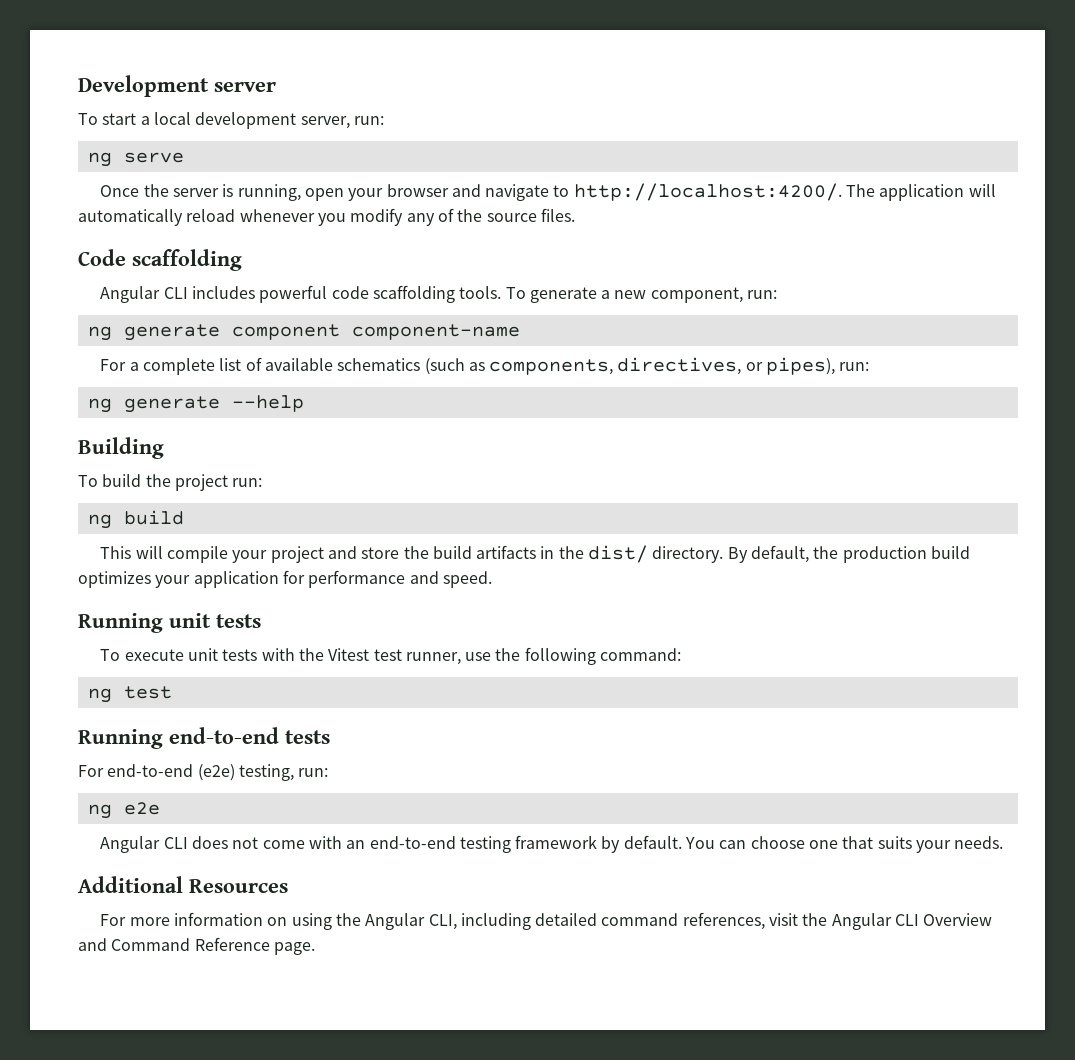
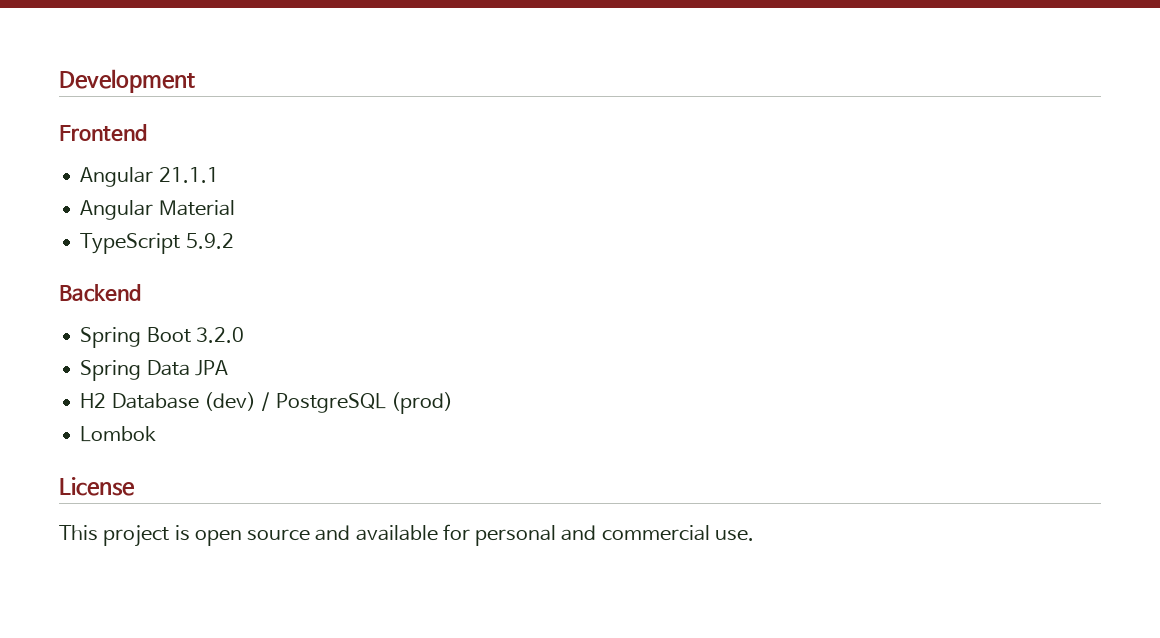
[214,82,276,92] [78,112,384,129] [87,152,184,167] [100,183,996,201] [78,208,575,226] [78,249,242,271] [100,285,778,303] [87,324,520,341] [100,357,870,375] [87,395,304,413] [78,437,164,459] [78,474,263,491] [87,510,184,529] [100,545,971,563] [78,570,492,588] [78,613,261,633] [100,647,682,665] [87,686,172,703] [78,727,330,749] [78,764,329,781] [87,802,160,819] [100,835,1004,853] [78,876,288,893] [100,912,993,930] [78,937,315,955] server // To start a local development server, run: // ng serve // Once the server is running, open your browser and navigate to http://localhost:4200/. The application will automatically reload whenever you modify any of the source files. // Code scaffolding // Angular CLI includes powerful code scaffolding tools. To generate a new component, run: // ng generate component component-name // For a complete list of available schematics (such as components, directives, or pipes), run: // ng generate --help // Building // To build the project run: // ng build // This will compile your project and store the build artifacts in the dist/ directory. By default, the production build optimizes your application for performance and speed. // Running unit tests // To execute unit tests with the Vitest test runner, use the following command: // ng test // Running end-to-end tests // For end-to-end (e2e) testing, run: // ng e2e // Angular CLI does not come with an end-to-end testing framework by default. You can choose one that suits your needs. // Additional Resources // For more information on using the Angular CLI, including detailed command references, visit the Angular CLI Overview and Command Reference page. -> [59,124,147,142] [80,167,219,187] [80,200,235,220] [80,233,234,254] [59,284,141,302] [80,327,244,348] [80,360,228,381] [80,392,453,414] [80,426,157,442] [59,477,135,496] [59,524,754,547] // Frontend // Angular 21.1.1 // Angular Material // TypeScript 5.9.2 // Backend // Spring Boot 3.2.0 // Spring Data JPA // H2 Database (dev) / PostgreSQL (prod) // Lombok // License // This project is open source and available for personal and commercial use.

